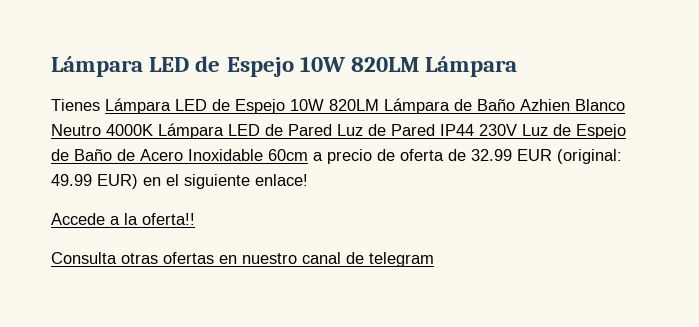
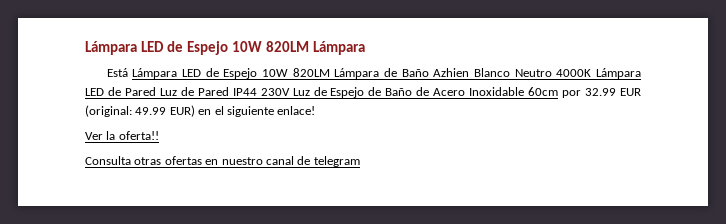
[51,99,100,111] Tienes -> [106,68,128,77] Está
[313,149,466,164] a precio de oferta de -> [562,90,582,98] por
[51,213,120,225] Accede a -> [85,132,103,140] Ver

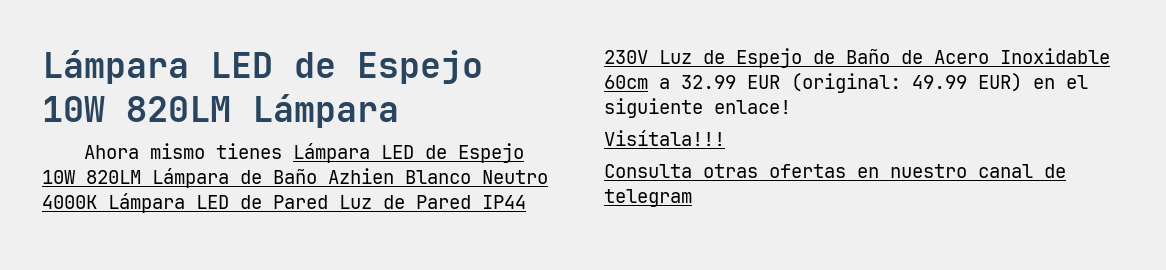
[106,68,128,77] Está -> [83,143,282,159] Ahora mismo tienes
[562,90,582,98] por -> [659,78,670,89] a
[85,131,159,140] Ver la oferta!! -> [604,130,725,146] Visítala!!!

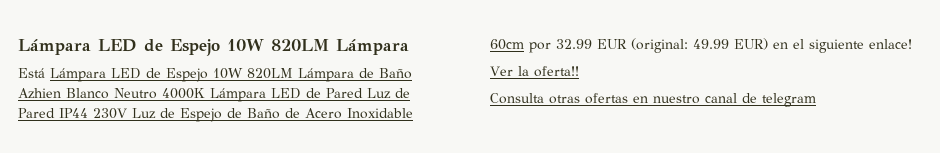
[83,143,282,159] Ahora mismo tienes -> [18,68,45,78] Está
[659,78,670,89] a -> [529,42,551,53] por
[604,130,725,146] Visítala!!! -> [490,66,579,77] Ver la oferta!!

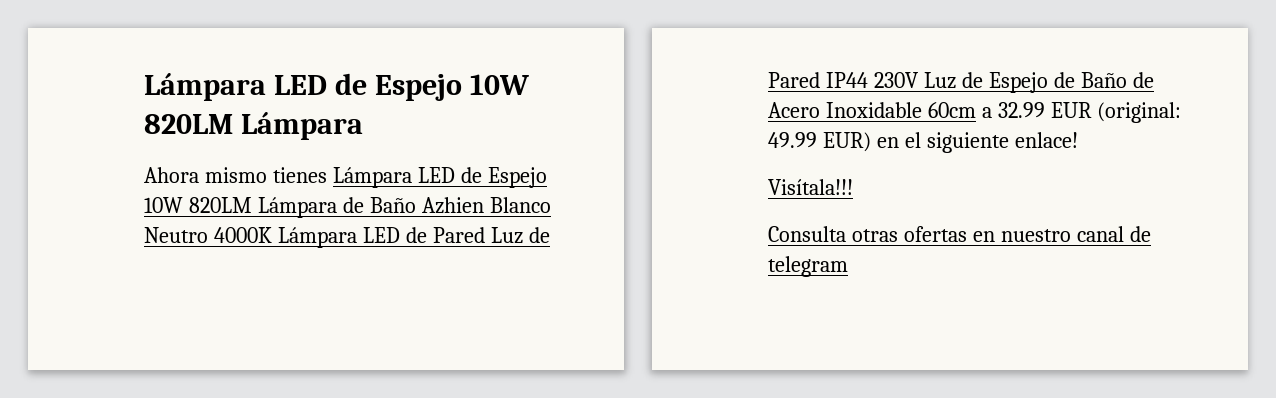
[18,68,45,78] Está -> [144,167,327,183] Ahora mismo tienes
[529,42,551,53] por -> [981,107,992,118] a
[490,66,579,77] Ver la oferta!! -> [768,179,853,195] Visítala!!!

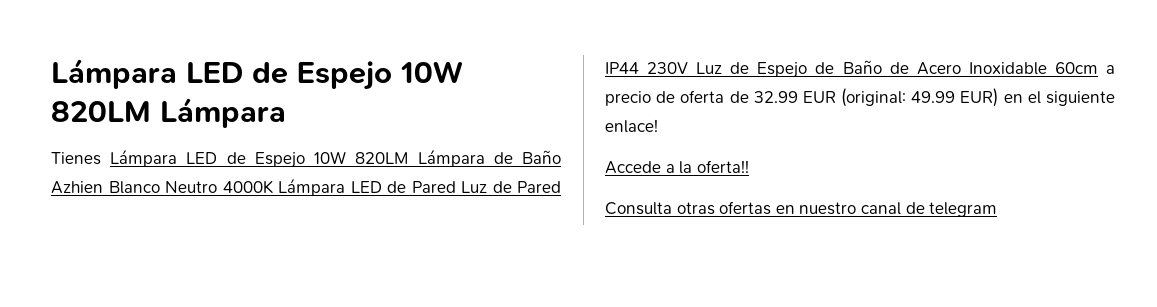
[144,167,327,183] Ahora mismo tienes -> [51,152,101,165] Tienes
(992, 112) none -> [605,90,749,106] precio de oferta de
[768,179,853,195] Visítala!!! -> [605,160,749,174] Accede a la oferta!!

